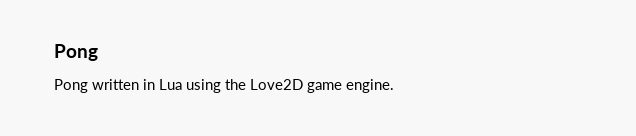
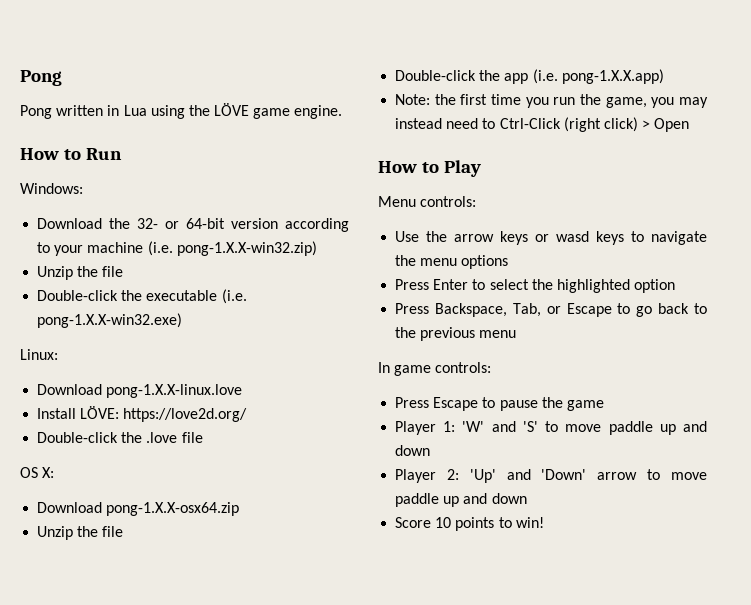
[250,79,303,90] Love2D -> [214,103,250,116] LÖVE
(394, 86) none -> [20,148,122,160] [20,183,83,194] [37,218,349,232] [37,241,317,256] [37,266,124,280] [37,289,247,304] [37,313,183,328] [20,349,58,360] [37,384,243,398] [37,406,248,422] [37,432,203,443] [20,467,55,478] [37,502,240,516] [37,526,124,540] [395,69,664,84] [395,94,708,108] [395,117,690,132] [378,160,481,177] [378,196,477,207] [395,231,707,245] [395,255,509,269] [395,279,676,293] [395,303,707,317] [395,327,517,341] [378,362,492,376] [395,397,604,411] [395,421,707,435] [395,445,431,456] [395,469,707,483] [395,493,527,507] [395,517,544,531] // How to Run // Windows: // Download the 32- or 64-bit version according to your machine (i.e. pong-1.X.X-win32.zip) // Unzip the file // Double-click the executable (i.e. pong-1.X.X-win32.exe) // Linux: // Download pong-1.X.X-linux.love // Install LÖVE: https://love2d.org/ // Double-click the .love file // OS X: // Download pong-1.X.X-osx64.zip // Unzip the file // Double-click the app (i.e. pong-1.X.X.app) // Note: the first time you run the game, you may instead need to Ctrl-Click (right click) > Open // How to Play // Menu controls: // Use the arrow keys or wasd keys to navigate the menu options // Press Enter to select the highlighted option // Press Backspace, Tab, or Escape to go back to the previous menu // In game controls: // Press Escape to pause the game // Player 1: 'W' and 'S' to move paddle up and down // Player 2: 'Up' and 'Down' arrow to move paddle up and down // Score 10 points to win!

